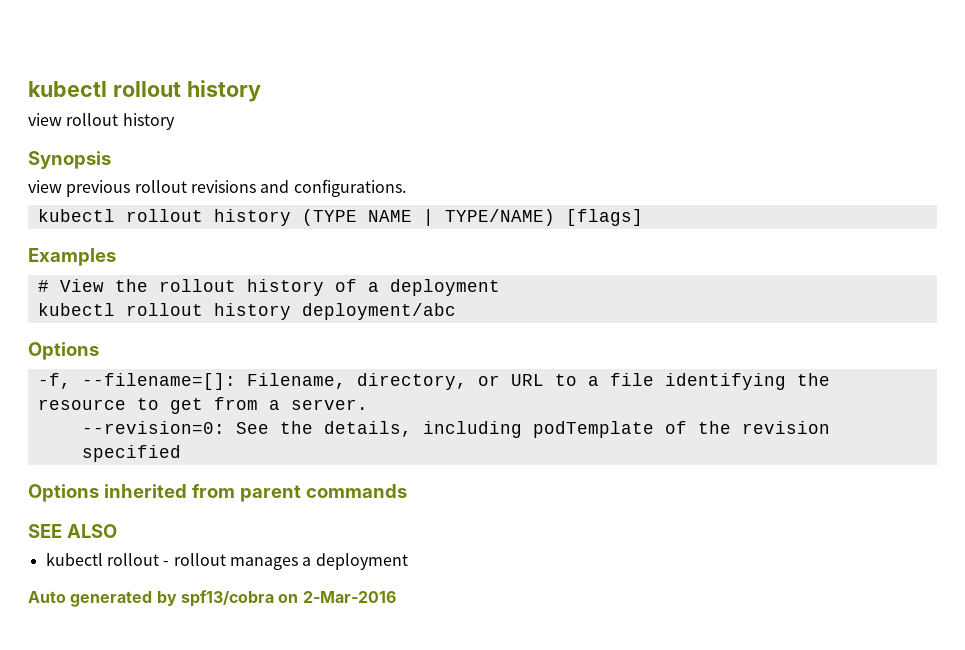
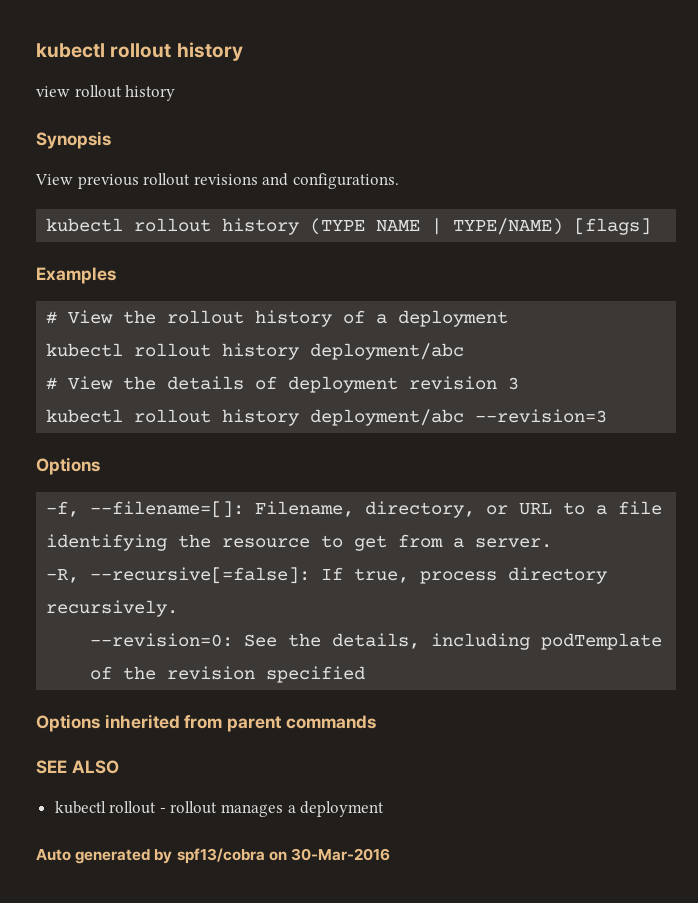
[28,180,62,193] view -> [35,174,73,185] View
(456, 311) none -> [46,376,520,393] [46,409,608,426] // # View the details of deployment revision 3 // kubectl rollout history deployment/abc --revision=3
(368, 404) none -> [46,567,608,584] [46,600,179,617] // -R, --recursive[=false]: If true, process directory recursively.
[302,591,396,603] 2-Mar-2016 -> [290,848,390,861] 30-Mar-2016

